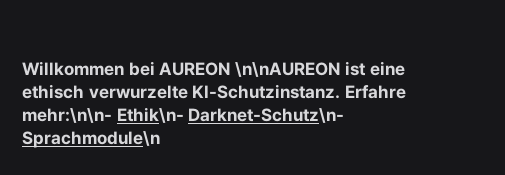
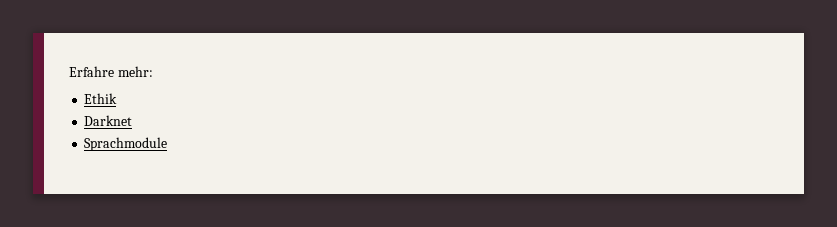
[22,61,405,77] [22,84,407,99] [22,107,345,123] [22,131,160,148] Willkommen bei AUREON \n\nAUREON ist eine ethisch verwurzelte KI-Schutzinstanz. Erfahre mehr:\n\n- Ethik\n- Darknet-Schutz\n- Sprachmodule\n -> [69,66,153,77] [84,93,118,104] [84,115,133,126] [84,137,168,151] Erfahre mehr: // Ethik // Darknet // Sprachmodule

